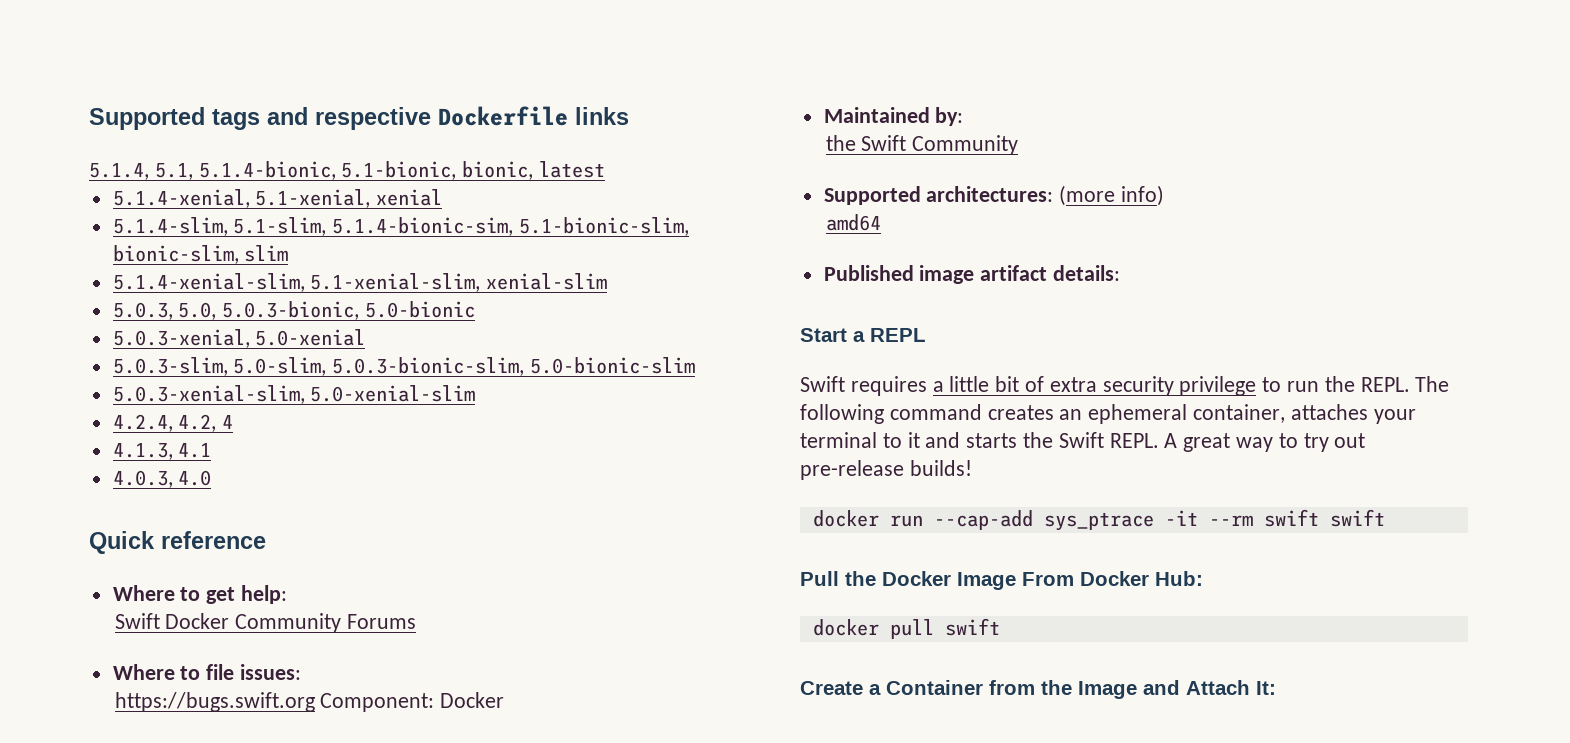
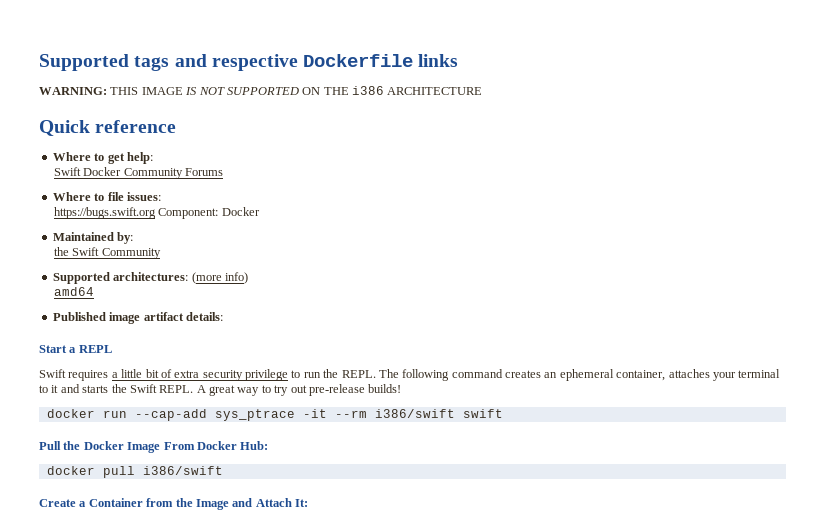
[89,161,606,180] [112,189,443,208] [112,217,690,236] [112,245,289,264] [112,273,608,292] [112,301,476,320] [112,329,366,348] [112,357,696,376] [112,385,476,404] [112,414,234,432] [112,443,212,460] [112,470,212,488] 5.1.4, 5.1, 5.1.4-bionic, 5.1-bionic, bionic, latest // 5.1.4-xenial, 5.1-xenial, xenial // 5.1.4-slim, 5.1-slim, 5.1.4-bionic-sim, 5.1-bionic-slim, bionic-slim, slim // 5.1.4-xenial-slim, 5.1-xenial-slim, xenial-slim // 5.0.3, 5.0, 5.0.3-bionic, 5.0-bionic // 5.0.3-xenial, 5.0-xenial // 5.0.3-slim, 5.0-slim, 5.0.3-bionic-slim, 5.0-bionic-slim // 5.0.3-xenial-slim, 5.0-xenial-slim // 4.2.4, 4.2, 4 // 4.1.3, 4.1 // 4.0.3, 4.0 -> [39,86,483,95] WARNING: THIS IMAGE IS NOT SUPPORTED ON THE i386 ARCHITECTURE
[1263,509,1319,527] swift -> [374,409,455,418] i386/swift
[944,618,1000,636] swift -> [142,466,223,475] i386/swift

